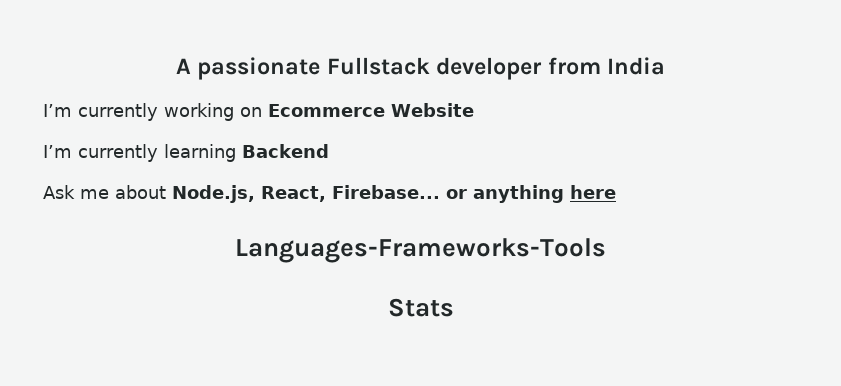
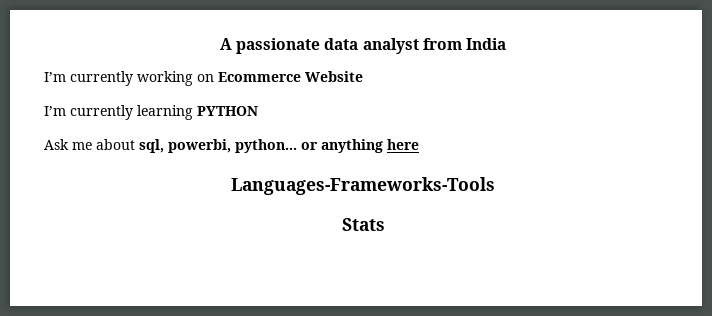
[326,57,543,80] Fullstack developer -> [324,38,419,54] data analyst
[242,144,329,158] Backend -> [197,106,258,116] PYTHON
[172,185,440,203] Node.js, React, Firebase... -> [139,139,297,153] sql, powerbi, python...

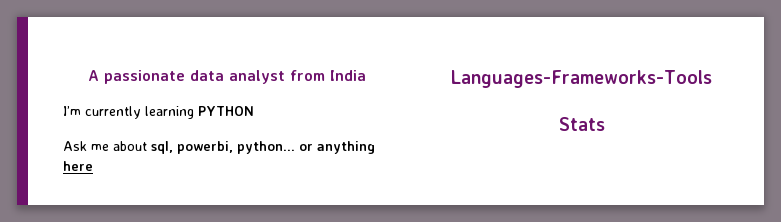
[44,71,363,86] // I’m currently working on Ecommerce Website -> (366, 75) none

